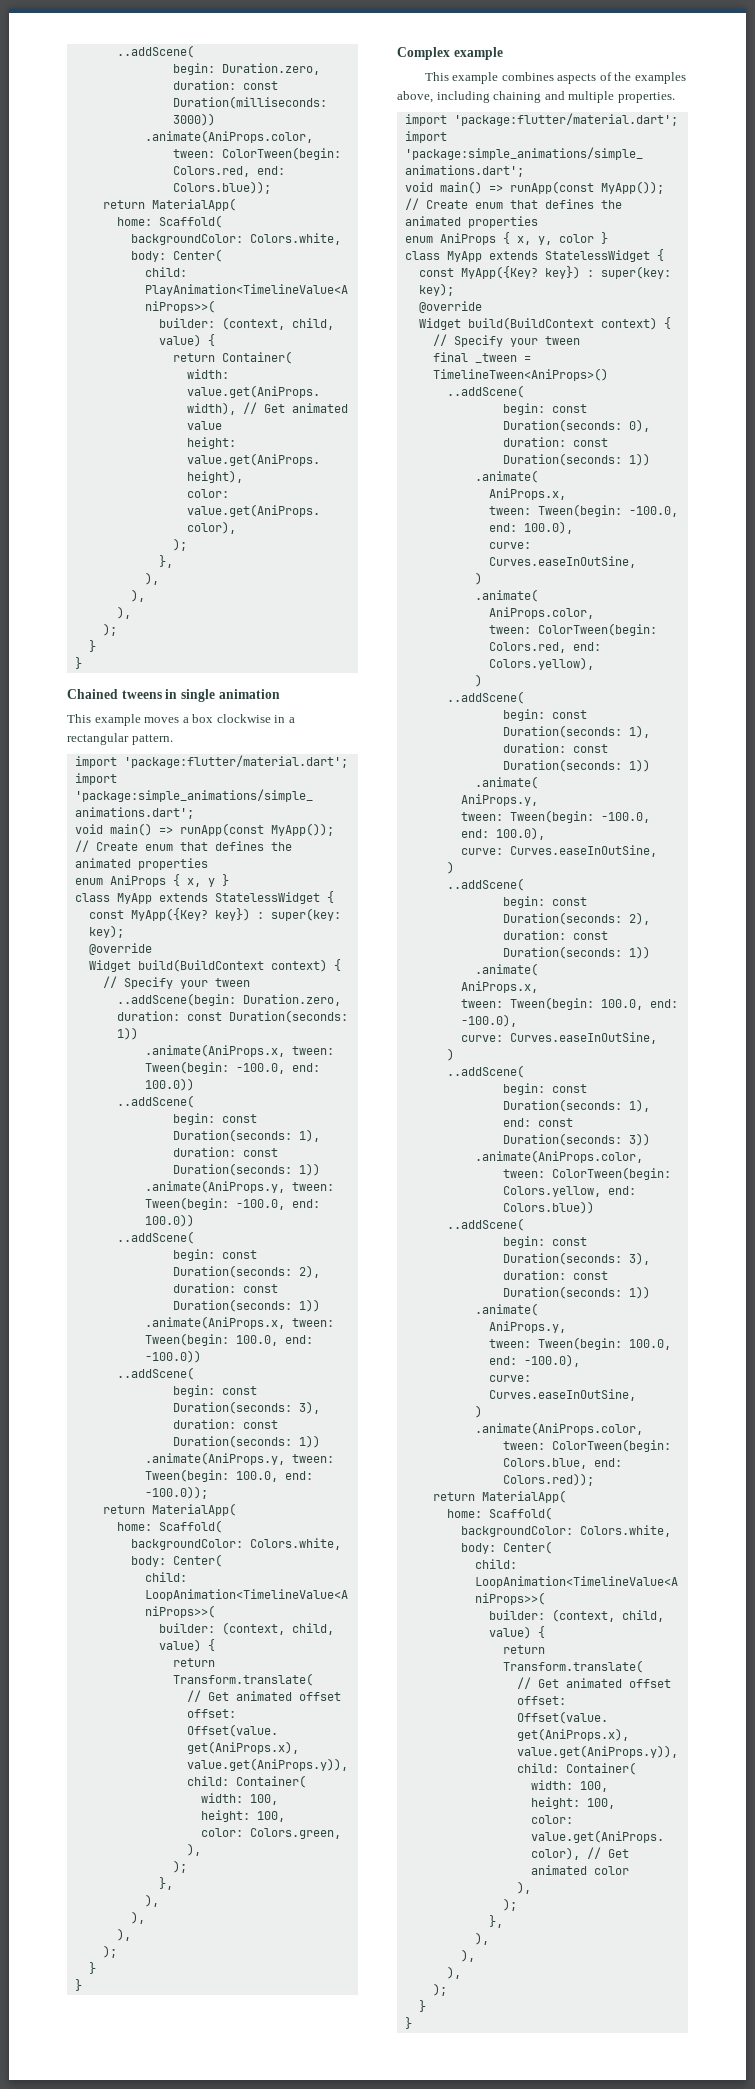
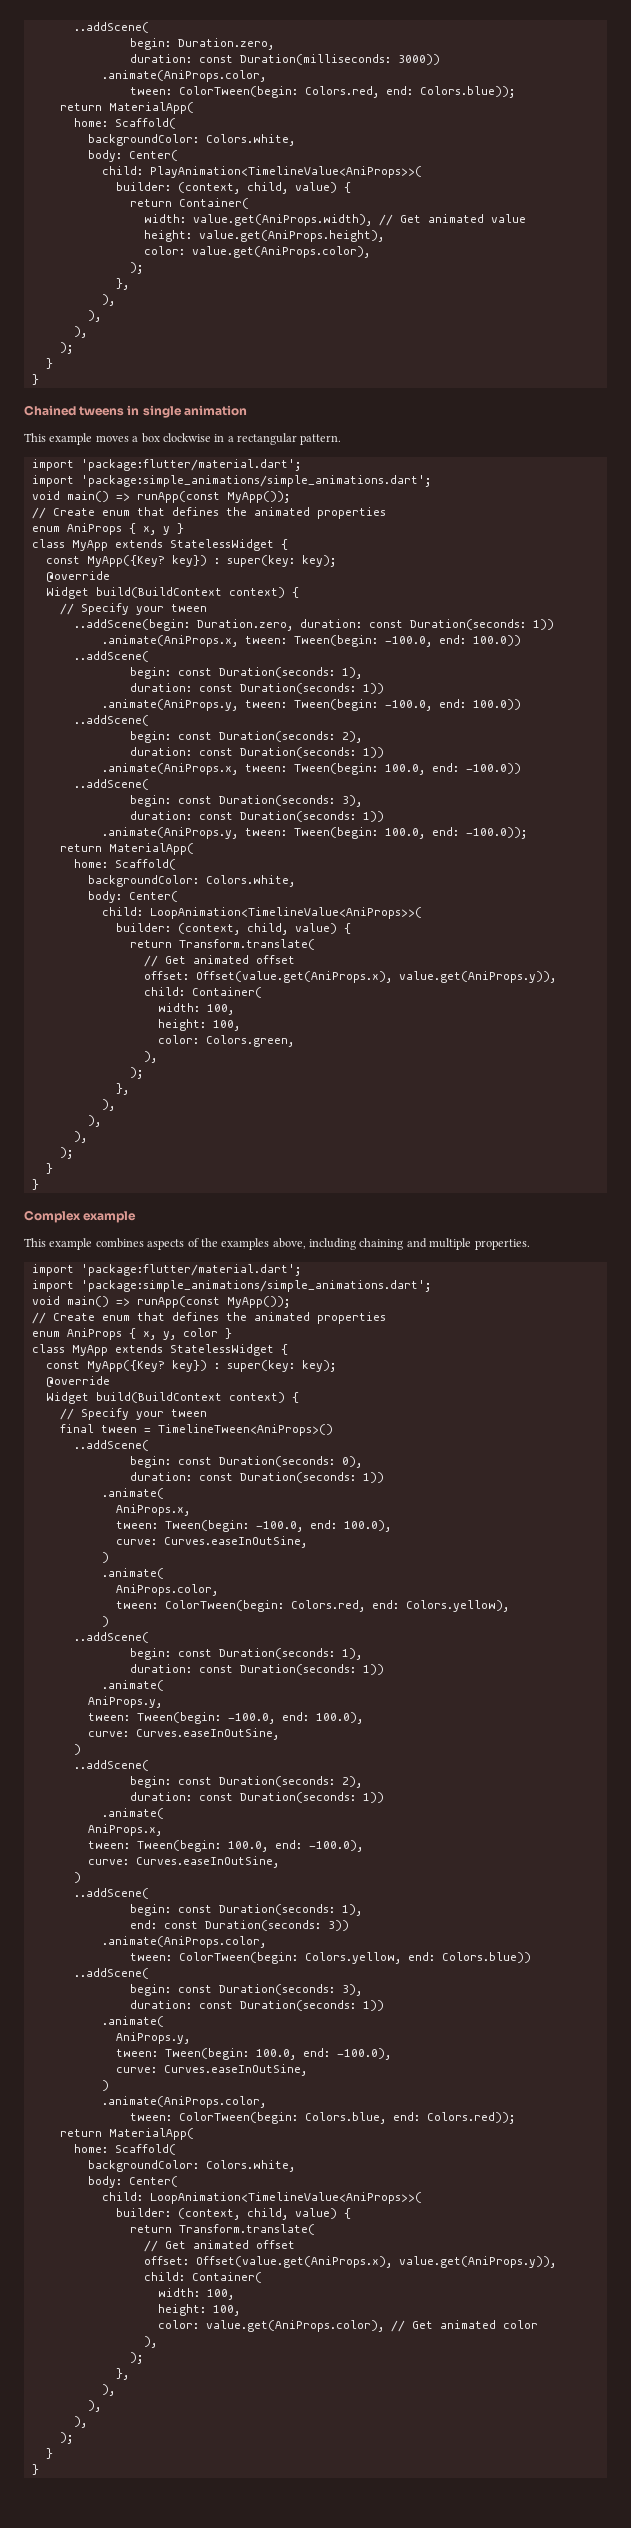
[474,353,517,363] _tween -> [100,1425,137,1433] tween

